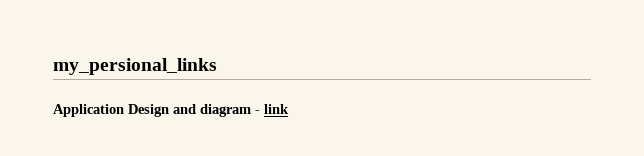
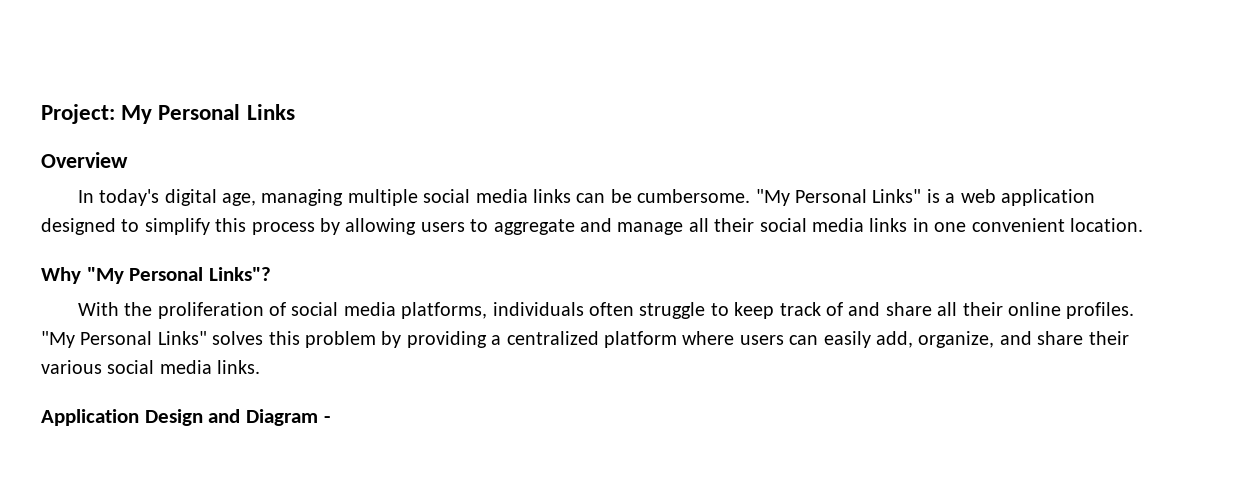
[53,58,217,75] my_persional_links -> [41,104,295,124] [41,152,128,168] [77,189,1095,206] [41,218,1143,235] [41,267,272,284] [77,302,1135,319] [41,331,1129,348] [41,360,261,374] Project: My Personal Links // Overview // In today's digital age, managing multiple social media links can be cumbersome. "My Personal Links" is a web application designed to simplify this process by allowing users to aggregate and manage all their social media links in one convenient location. // Why "My Personal Links"? // With the proliferation of social media platforms, individuals often struggle to keep track of and share all their online profiles. "My Personal Links" solves this problem by providing a centralized platform where users can easily add, organize, and share their various social media links.
[200,104,289,117] diagram - link -> [246,409,330,426] Diagram -

